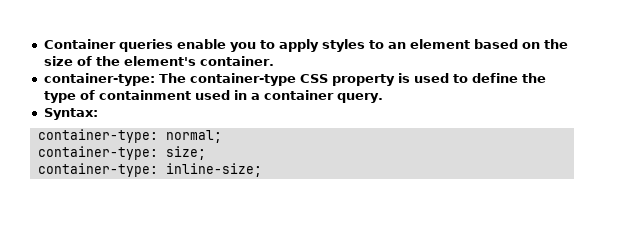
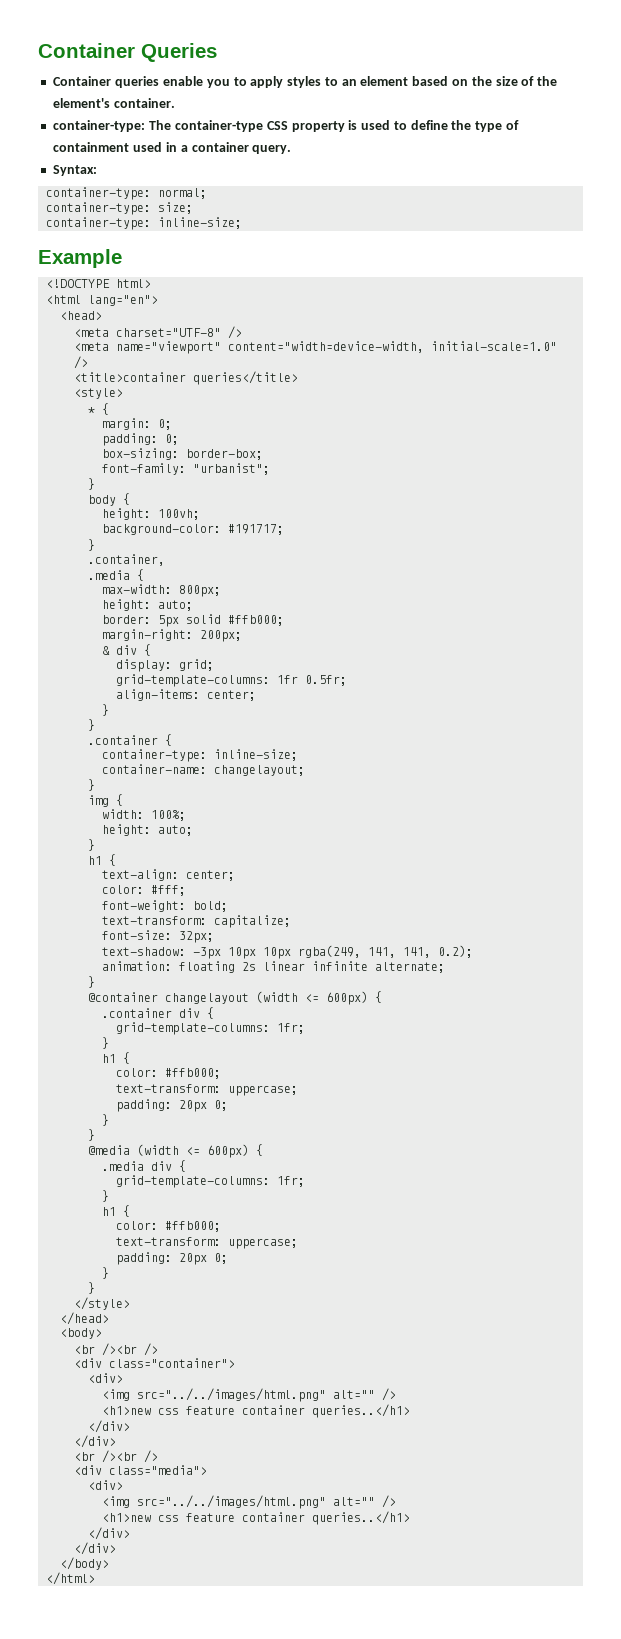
[43,39,116,49] Container -> [38,43,217,62] [53,76,112,86] Container Queries // Container
(262, 170) none -> [38,249,122,268] [46,279,152,288] [46,295,159,306] [60,311,103,320] [74,326,243,339] [74,341,558,354] [74,356,89,369] [74,371,299,385] [74,388,124,399] [88,403,110,415] [102,418,173,430] [102,433,180,446] [102,448,264,460] [102,463,271,475] [88,478,96,490] [88,493,131,506] [102,508,201,520] [102,524,285,535] [88,539,96,551] [88,554,166,566] [88,569,145,581] [102,584,222,597] [102,599,194,611] [102,614,285,627] [102,629,243,642] [102,644,152,656] [116,659,215,672] [116,674,348,687] [116,689,257,701] [102,704,110,716] [88,719,96,731] [88,734,173,746] [102,749,299,762] [102,764,306,776] [88,779,96,791] [88,794,124,807] [102,809,187,821] [102,824,194,836] [88,839,96,851] [88,854,117,866] [102,869,236,881] [102,885,187,896] [102,900,229,912] [102,915,292,928] [102,930,215,943] [102,945,474,959] [102,961,446,973] [88,976,96,988] [88,991,383,1005] [102,1007,215,1019] [116,1022,306,1035] [102,1037,110,1049] [102,1052,131,1064] [116,1068,222,1079] [116,1084,299,1096] [116,1099,229,1112] [102,1114,110,1126] [88,1129,96,1141] [88,1144,264,1158] [102,1160,187,1172] [116,1175,306,1188] [102,1190,110,1202] [102,1205,131,1217] [116,1221,222,1232] [116,1237,299,1249] [116,1252,229,1265] [102,1267,110,1279] [88,1282,96,1294] [74,1297,131,1310] [60,1312,110,1325] [60,1328,103,1339] [74,1343,159,1356] [74,1358,236,1368] [88,1373,124,1383] [102,1388,397,1402] [102,1404,411,1418] [88,1420,131,1433] [74,1435,117,1448] [74,1450,159,1463] [74,1465,208,1475] [88,1480,124,1490] [102,1495,397,1509] [102,1511,411,1525] [88,1527,131,1540] [74,1542,117,1555] [60,1557,110,1570] [46,1572,96,1585] // Example // <!DOCTYPE html> // <html lang="en"> // <head> // <meta charset="UTF-8" /> // <meta name="viewport" content="width=device-width, initial-scale=1.0" /> // <title>container queries</title> // <style> // * { // margin: 0; // padding: 0; // box-sizing: border-box; // font-family: "urbanist"; // } // body { // height: 100vh; // background-color: #191717; // } // .container, // .media { // max-width: 800px; // height: auto; // border: 5px solid #ffb000; // margin-right: 200px; // & div { // display: grid; // grid-template-columns: 1fr 0.5fr; // align-items: center; // } // } // .container { // container-type: inline-size; // container-name: changelayout; // } // img { // width: 100%; // height: auto; // } // h1 { // text-align: center; // color: #fff; // font-weight: bold; // text-transform: capitalize; // font-size: 32px; // text-shadow: -3px 10px 10px rgba(249, 141, 141, 0.2); // animation: floating 2s linear infinite alternate; // } // @container changelayout (width <= 600px) { // .container div { // grid-template-columns: 1fr; // } // h1 { // color: #ffb000; // text-transform: uppercase; // padding: 20px 0; // } // } // @media (width <= 600px) { // .media div { // grid-template-columns: 1fr; // } // h1 { // color: #ffb000; // text-transform: uppercase; // padding: 20px 0; // } // } // </style> // </head> // <body> // <br /><br /> // <div class="container"> // <div> // <img src="../../images/html.png" alt="" /> // <h1>new css feature container queries..</h1> // </div> // </div> // <br /><br /> // <div class="media"> // <div> // <img src="../../images/html.png" alt="" /> // <h1>new css feature container queries..</h1> // </div> // </div> // </body> // </html>

